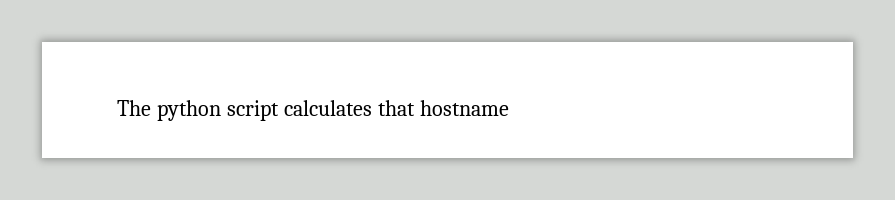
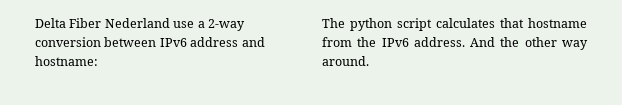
(117, 108) none -> [35,18,245,31] [35,37,265,47] [35,56,98,66] Delta Fiber Nederland use a 2-way conversion between IPv6 address and hostname: //
(509, 108) none -> [322,37,588,50] [322,56,369,66] from the IPv6 address. And the other way around.

